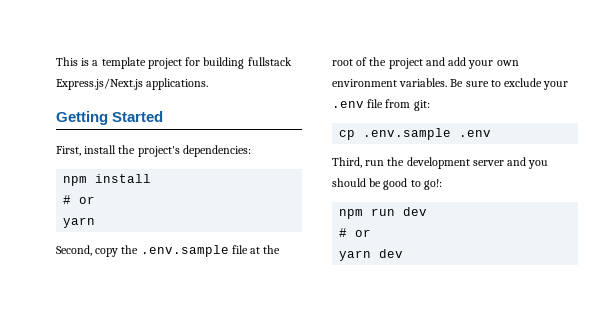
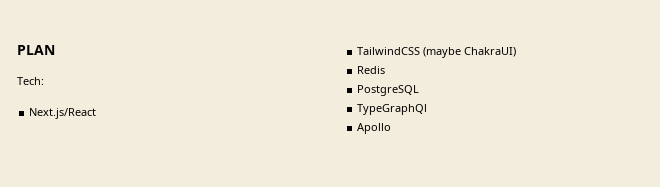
[56,57,292,69] [56,78,209,90] [56,111,164,125] [56,145,251,157] [63,174,152,186] [63,195,96,204] [63,217,96,228] [56,245,281,257] [332,57,519,69] [332,78,569,90] [332,99,430,111] [339,128,492,140] [332,157,549,169] [332,178,442,190] [339,207,428,219] [339,228,372,237] [339,249,404,261] This is a template project for building fullstack Express.js/Next.js applications. // Getting Started // First, install the project's dependencies: // npm install // # or // yarn // Second, copy the .env.sample file at the root of the project and add your own environment variables. Be sure to exclude your .env file from git: // cp .env.sample .env // Third, run the development server and you should be good to go!: // npm run dev // # or // yarn dev -> [17,45,55,55] [17,77,44,85] [29,108,97,119] [357,47,517,58] [357,66,386,74] [357,85,420,96] [357,104,428,115] [357,123,392,134] PLAN // Tech: // Next.js/React // TailwindCSS (maybe ChakraUI) // Redis // PostgreSQL // TypeGraphQl // Apollo

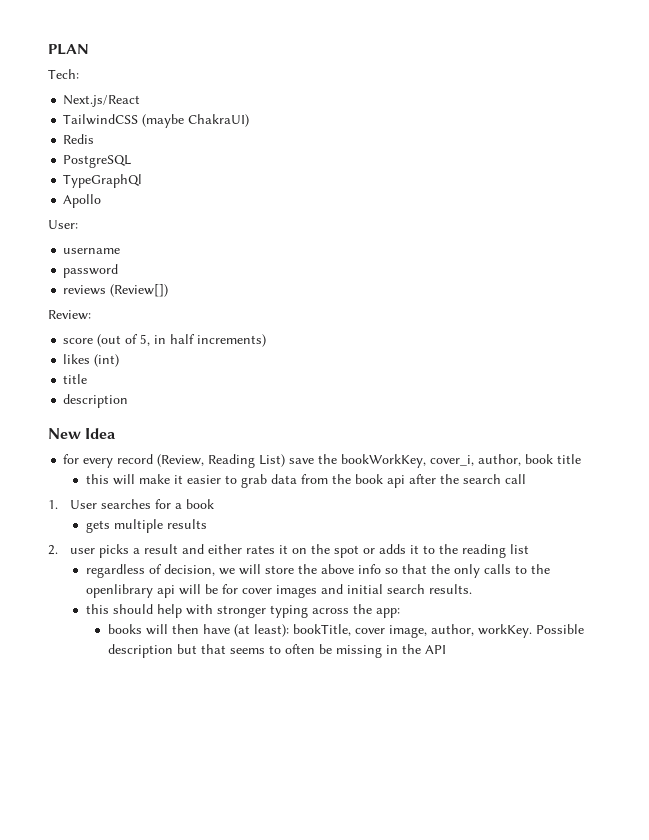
(392, 128) none -> [48,220,78,229] [63,248,121,254] [63,264,119,278] [63,284,169,297] [48,310,91,320] [63,334,267,347] [63,354,120,367] [63,374,88,384] [63,394,129,408] [48,428,117,439] [63,454,582,468] [85,474,526,488] [48,499,215,509] [85,519,207,533] [48,544,530,558] [85,564,550,578] [85,584,472,598] [85,604,400,618] [107,624,584,638] [107,644,446,658] // User: // username // password // reviews (Review[]) // Review: // score (out of 5, in half increments) // likes (int) // title // description // New Idea // for every record (Review, Reading List) save the bookWorkKey, cover_i, author, book title // this will make it easier to grab data from the book api after the search call // 1. User searches for a book // gets multiple results // 2. user picks a result and either rates it on the spot or adds it to the reading list // regardless of decision, we will store the above info so that the only calls to the openlibrary api will be for cover images and initial search results. // this should help with stronger typing across the app: // books will then have (at least): bookTitle, cover image, author, workKey. Possible description but that seems to often be missing in the API

